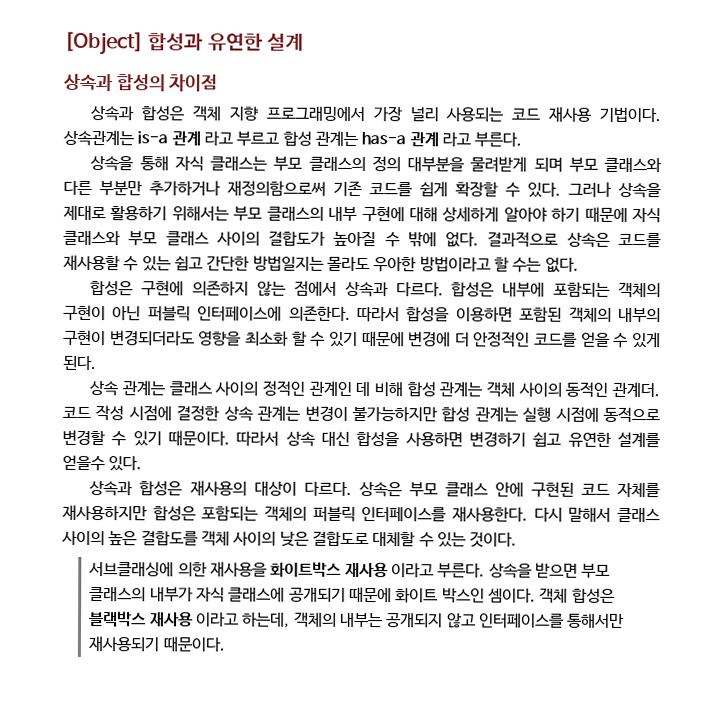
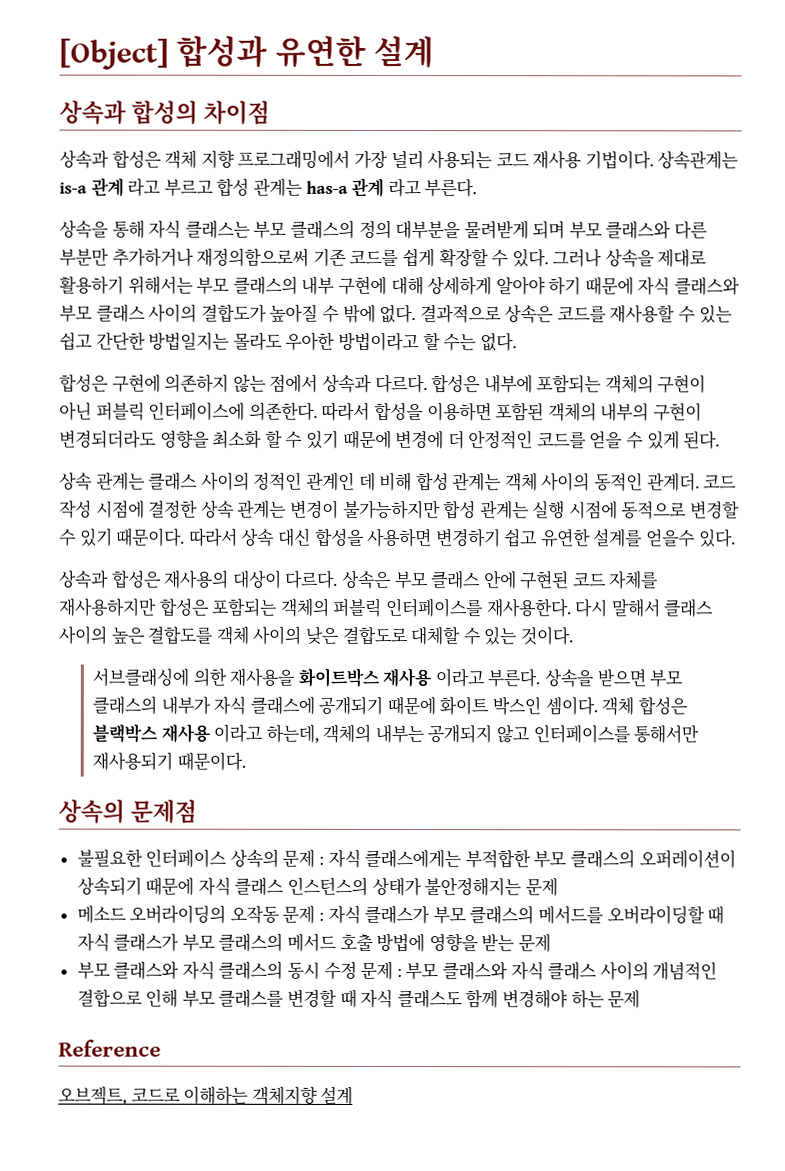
(225, 644) none -> [58,799,198,824] [76,848,736,869] [76,876,558,897] [76,904,725,925] [76,932,552,953] [76,960,718,981] [76,988,641,1009] [58,1039,161,1057] [58,1085,354,1105] // 상속의 문제점 // 불필요한 인터페이스 상속의 문제 : 자식 클래스에게는 부적합한 부모 클래스의 오퍼레이션이 상속되기 때문에 자식 클래스 인스턴스의 상태가 불안정해지는 문제 // 메소드 오버라이딩의 오작동 문제 : 자식 클래스가 부모 클래스의 메서드를 오버라이딩할 때 자식 클래스가 부모 클래스의 메서드 호출 방법에 영향을 받는 문제 // 부모 클래스와 자식 클래스의 동시 수정 문제 : 부모 클래스와 자식 클래스 사이의 개념적인 결합으로 인해 부모 클래스를 변경할 때 자식 클래스도 함께 변경해야 하는 문제 // Reference // 오브젝트, 코드로 이해하는 객체지향 설계

